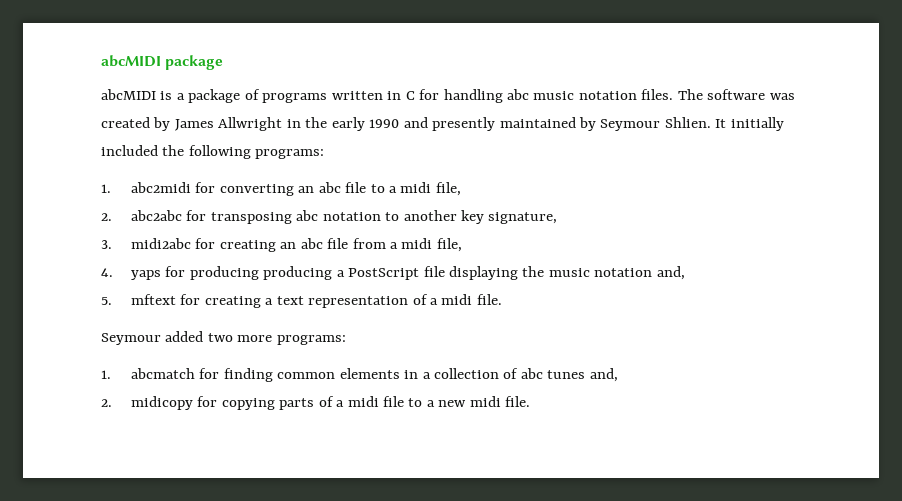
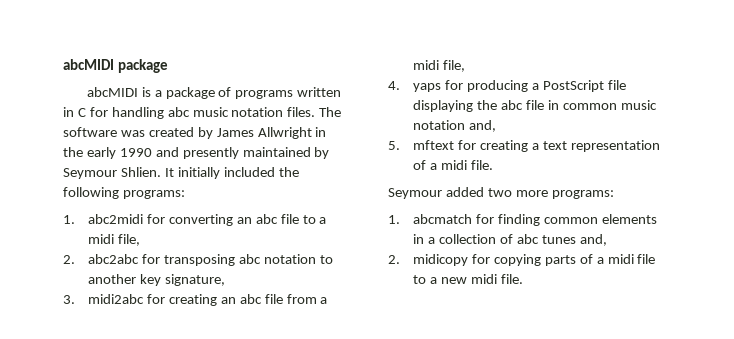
[263,266,333,280] producing -> (528, 86) none
(545, 271) none -> [500,100,617,110] abc file in common

